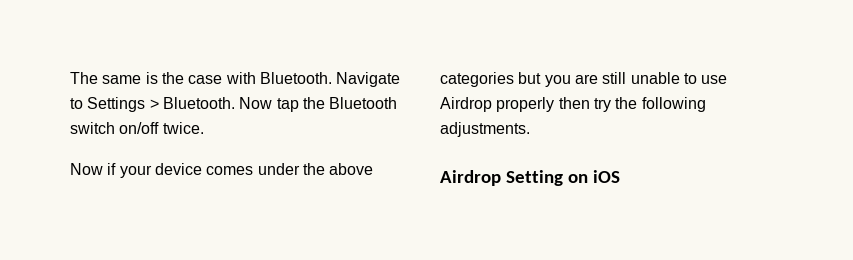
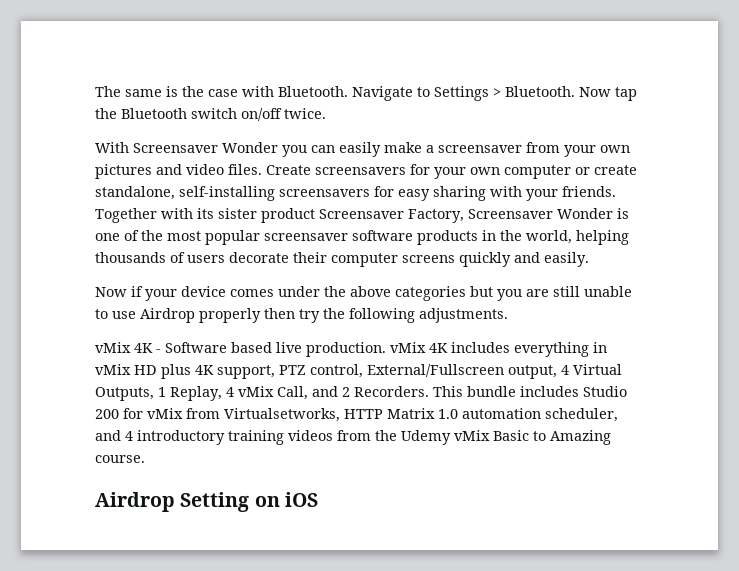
(204, 128) none -> [95,142,630,157] [95,164,637,179] [95,186,616,201] [95,208,629,223] [95,230,629,245] [95,252,589,267] // With Screensaver Wonder you can easily make a screensaver from your own pictures and video files. Create screensavers for your own computer or create standalone, self-installing screensavers for easy sharing with your friends. Together with its sister product Screensaver Factory, Screensaver Wonder is one of the most popular screensaver software products in the world, helping thousands of users decorate their computer screens quickly and easily.
(530, 129) none -> [95,342,607,357] [95,364,622,379] [95,386,627,401] [95,408,618,422] [95,430,611,445] [95,455,145,463] // vMix 4K - Software based live production. vMix 4K includes everything in vMix HD plus 4K support, PTZ control, External/Fullscreen output, 4 Virtual Outputs, 1 Replay, 4 vMix Call, and 2 Recorders. This bundle includes Studio 200 for vMix from Virtualsetworks, HTTP Matrix 1.0 automation scheduler, and 4 introductory training videos from the Udemy vMix Basic to Amazing course.

